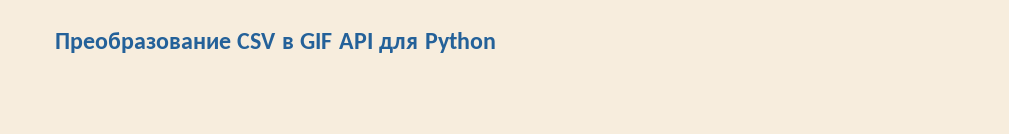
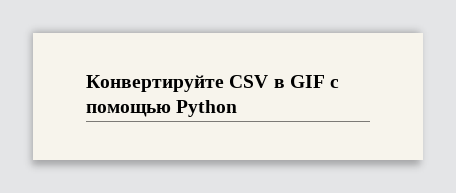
[55,32,231,53] Преобразование -> [86,75,224,92] Конвертируйте
[338,33,419,53] API для -> [330,79,340,88] [86,104,171,117] с помощью

